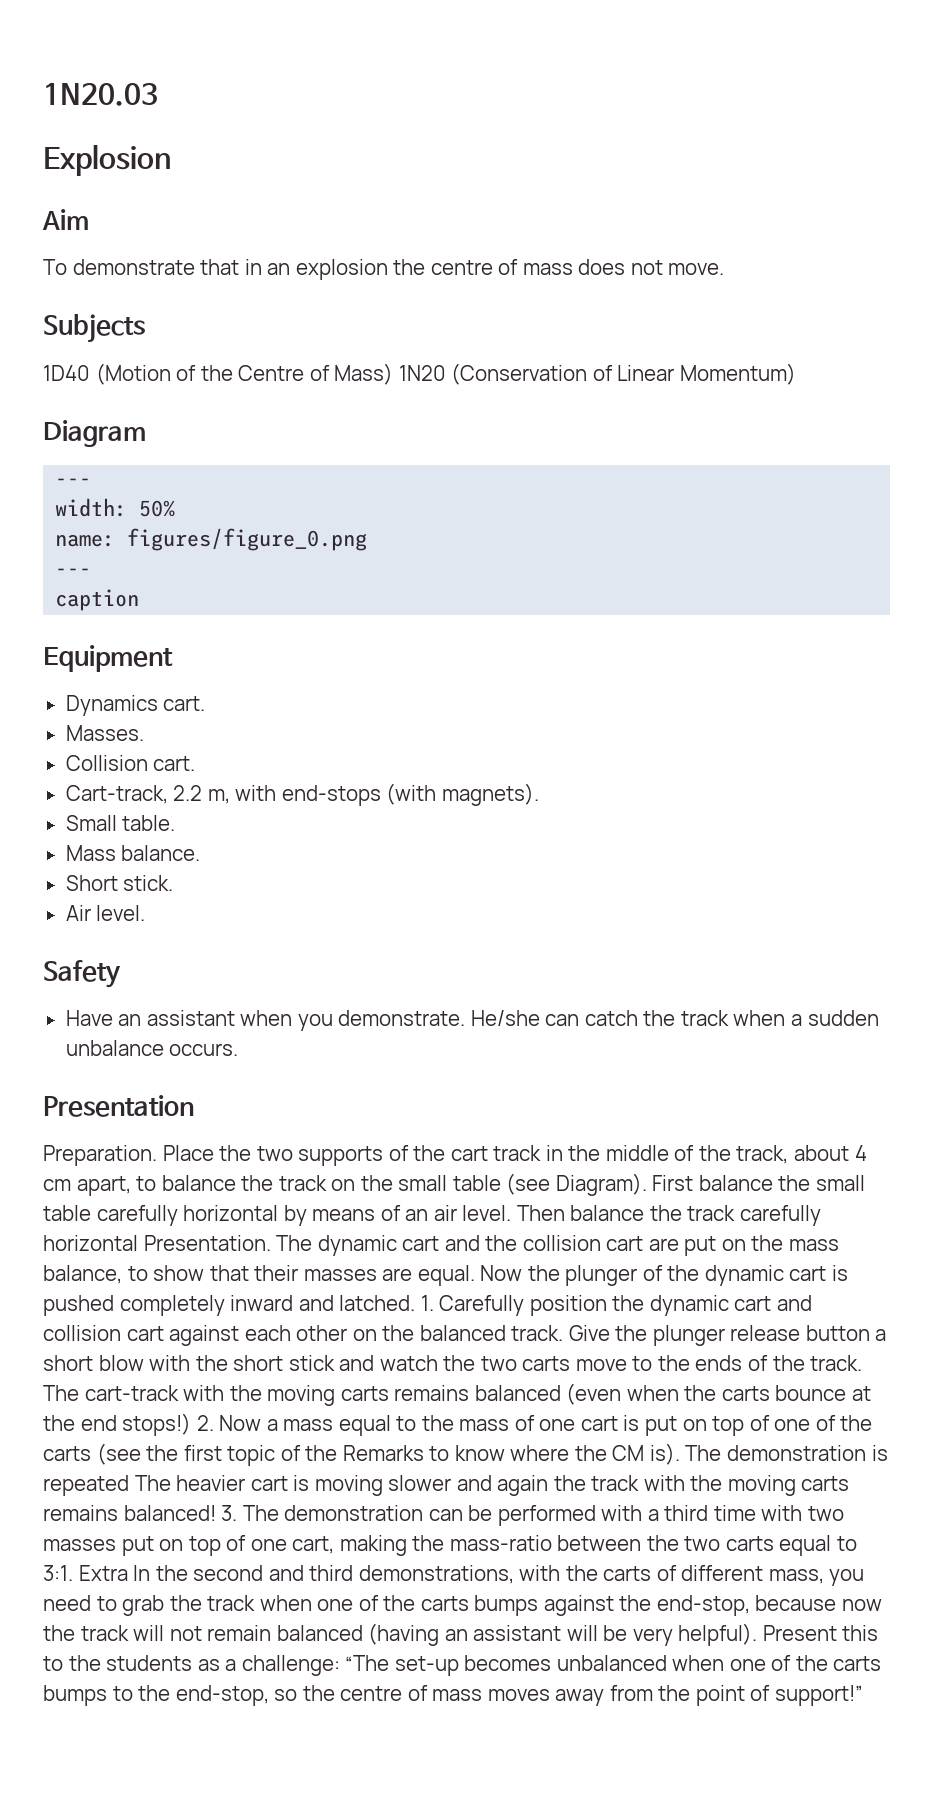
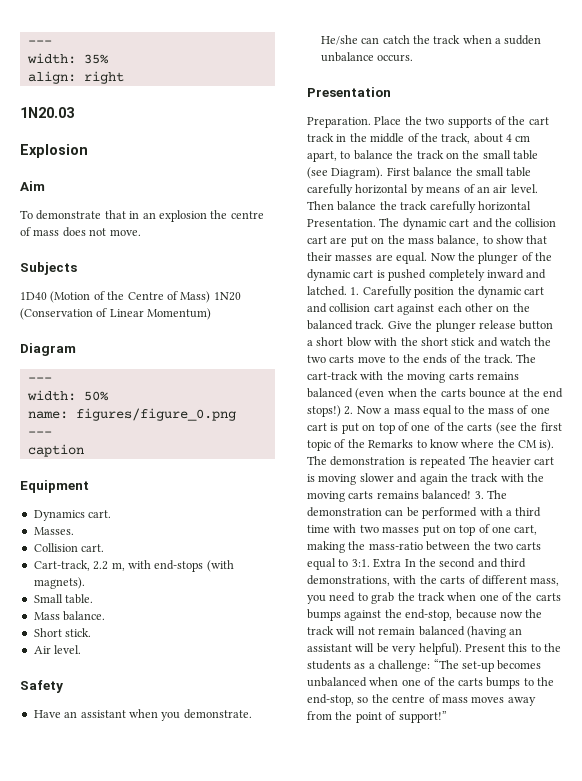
(43, 94) none -> [27,40,52,45] [26,53,109,64] [27,71,124,84] --- // width: 35% // align: right //

